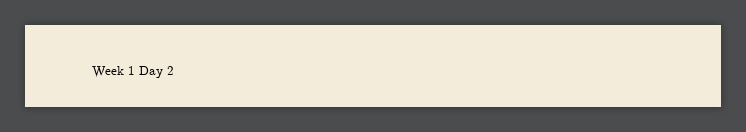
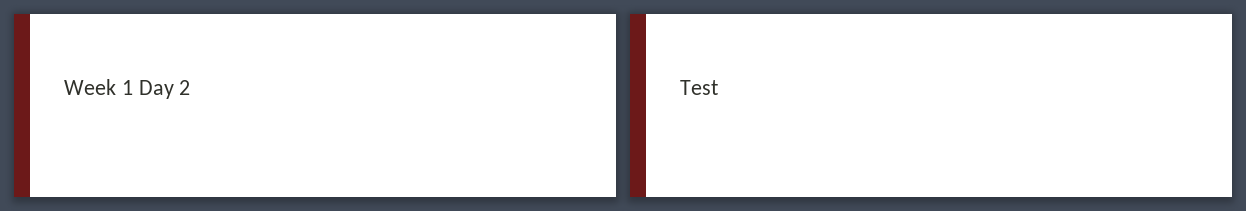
(174, 70) none -> [680,80,718,95] // Test

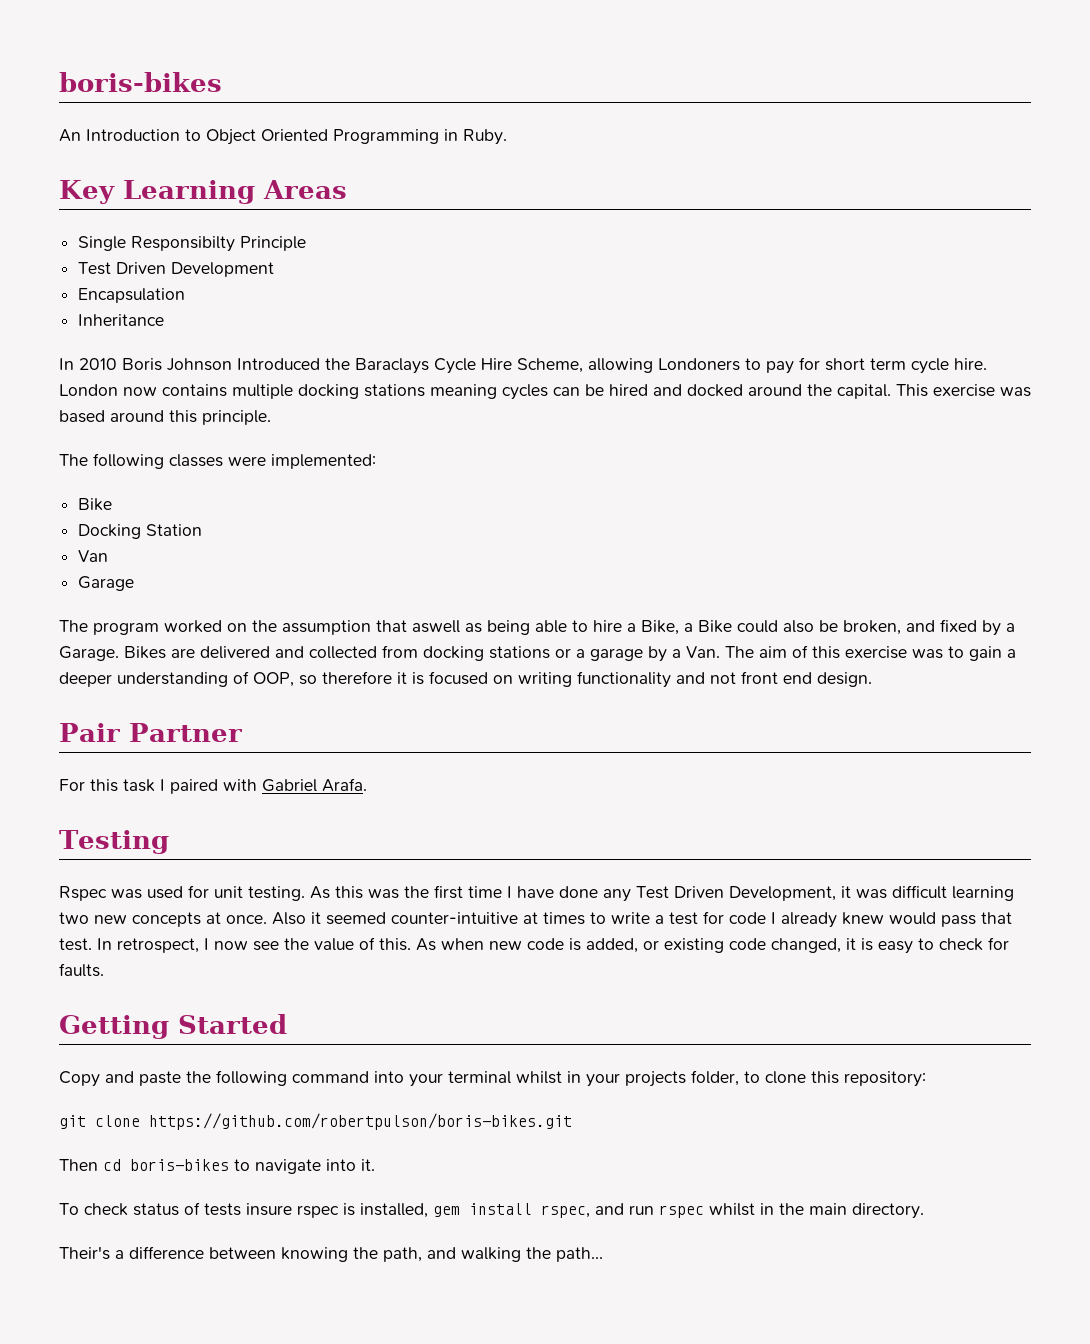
[64,79,191,99] [680,80,718,95] Week 1 Day 2 // Test -> [59,72,222,92] [59,129,507,145] [59,180,347,204] [78,236,307,252] [78,262,275,277] [78,288,186,303] [78,314,165,326] [59,357,987,374] [59,384,1031,400] [59,410,271,425] [59,453,376,469] [78,498,113,511] [78,524,203,539] [78,550,109,562] [78,576,135,591] [59,619,1015,636] [59,645,1016,662] [59,671,872,688] [59,723,242,742] [59,778,367,794] [59,830,169,854] [59,885,1014,902] [59,911,1012,928] [59,937,1009,954] [59,963,104,977] [59,1014,287,1039] [59,1070,926,1087] [59,1113,572,1130] [59,1159,375,1174] [59,1202,924,1219] [59,1246,603,1262] boris-bikes // An Introduction to Object Oriented Programming in Ruby. // Key Learning Areas // Single Responsibilty Principle // Test Driven Development // Encapsulation // Inheritance // In 2010 Boris Johnson Introduced the Baraclays Cycle Hire Scheme, allowing Londoners to pay for short term cycle hire. London now contains multiple docking stations meaning cycles can be hired and docked around the capital. This exercise was based around this principle. // The following classes were implemented: // Bike // Docking Station // Van // Garage // The program worked on the assumption that aswell as being able to hire a Bike, a Bike could also be broken, and fixed by a Garage. Bikes are delivered and collected from docking stations or a garage by a Van. The aim of this exercise was to gain a deeper understanding of OOP, so therefore it is focused on writing functionality and not front end design. // Pair Partner // For this task I paired with Gabriel Arafa. // Testing // Rspec was used for unit testing. As this was the first time I have done any Test Driven Development, it was difficult learning two new concepts at once. Also it seemed counter-intuitive at times to write a test for code I already knew would pass that test. In retrospect, I now see the value of this. As when new code is added, or existing code changed, it is easy to check for faults. // Getting Started // Copy and paste the following command into your terminal whilst in your projects folder, to clone this repository: // git clone https://github.com/robertpulson/boris-bikes.git // Then cd boris-bikes to navigate into it. // To check status of tests insure rspec is installed, gem install rspec, and run rspec whilst in the main directory. // Their's a difference between knowing the path, and walking the path...

